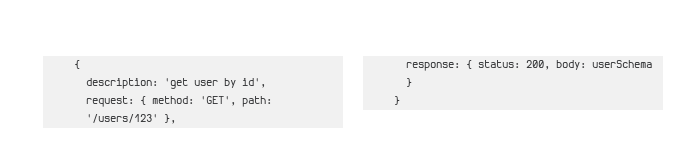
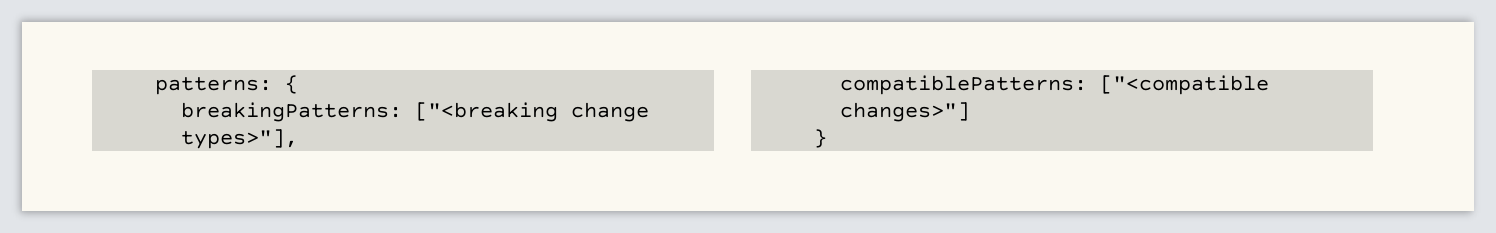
(73, 64) none -> [155,77,273,95] patterns:
[85,78,266,89] [85,96,272,107] [85,114,176,124] [405,60,652,71] [405,78,412,87] description: 'get user by id', // request: { method: 'GET', path: '/users/123' }, // response: { status: 200, body: userSchema } -> [181,102,650,122] [181,129,299,149] [840,75,1270,95] [840,102,971,122] breakingPatterns: ["<breaking change types>"], // compatiblePatterns: ["<compatible changes>"]

